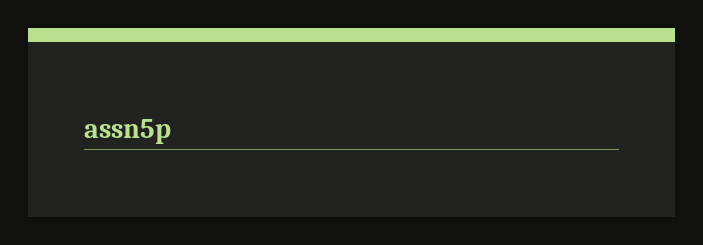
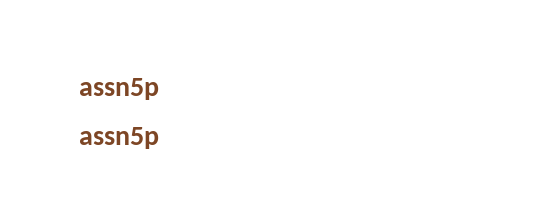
[84,119,171,144] assn5p -> [79,78,159,100] [79,127,159,149] assn5p // assn5p

